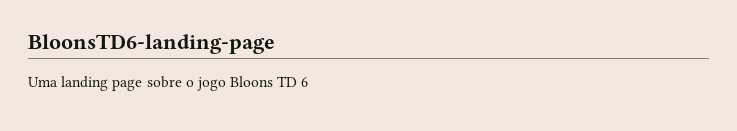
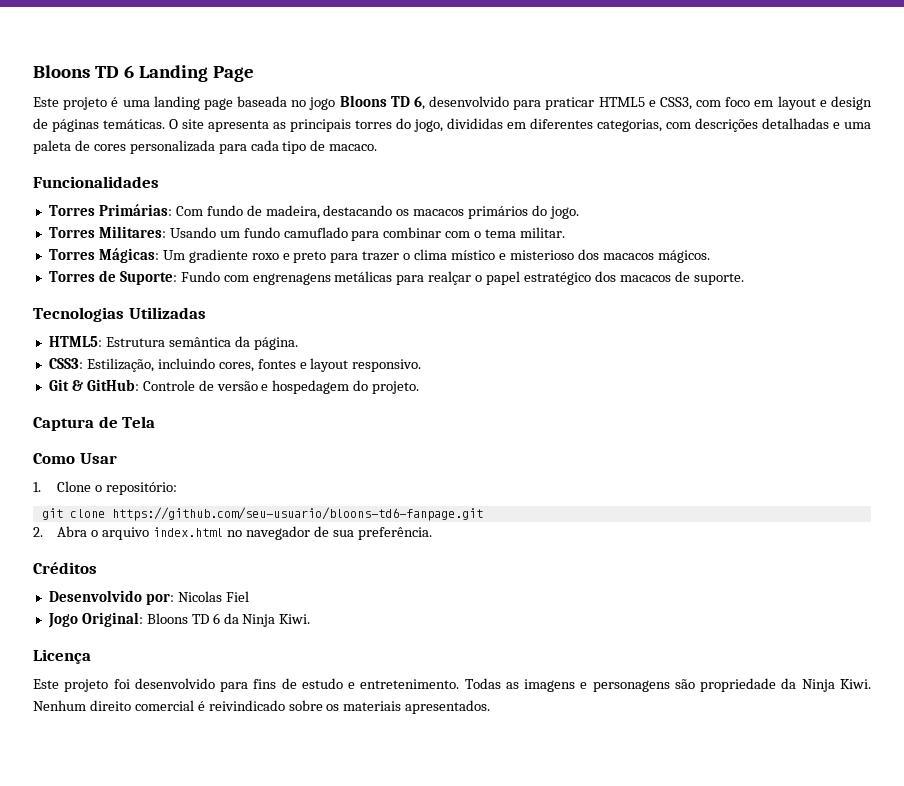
[28,34,275,54] [28,76,309,91] BloonsTD6-landing-page // Uma landing page sobre o jogo Bloons TD 6 -> [33,65,254,82] [33,95,872,110] [33,118,871,132] [33,140,378,154] [33,176,159,188] [48,204,580,219] [48,226,566,241] [48,248,710,263] [48,270,744,285] [33,307,206,322] [48,336,298,350] [48,358,422,372] [48,379,420,394] [33,416,156,431] [33,453,117,464] [33,481,178,495] [41,507,483,521] [33,526,432,540] [33,562,97,574] [48,590,249,605] [47,612,311,628] [33,649,91,664] [33,678,872,692] [33,700,491,714] Bloons TD 6 Landing Page // Este projeto é uma landing page baseada no jogo Bloons TD 6, desenvolvido para praticar HTML5 e CSS3, com foco em layout e design de páginas temáticas. O site apresenta as principais torres do jogo, divididas em diferentes categorias, com descrições detalhadas e uma paleta de cores personalizada para cada tipo de macaco. // Funcionalidades // Torres Primárias: Com fundo de madeira, destacando os macacos primários do jogo. // Torres Militares: Usando um fundo camuflado para combinar com o tema militar. // Torres Mágicas: Um gradiente roxo e preto para trazer o clima místico e misterioso dos macacos mágicos. // Torres de Suporte: Fundo com engrenagens metálicas para realçar o papel estratégico dos macacos de suporte. // Tecnologias Utilizadas // HTML5: Estrutura semântica da página. // CSS3: Estilização, incluindo cores, fontes e layout responsivo. // Git & GitHub: Controle de versão e hospedagem do projeto. // Captura de Tela // Como Usar // 1. Clone o repositório: // git clone https://github.com/seu-usuario/bloons-td6-fanpage.git // 2. Abra o arquivo index.html no navegador de sua preferência. // Créditos // Desenvolvido por: Nicolas Fiel // Jogo Original: Bloons TD 6 da Ninja Kiwi. // Licença // Este projeto foi desenvolvido para fins de estudo e entretenimento. Todas as imagens e personagens são propriedade da Ninja Kiwi. Nenhum direito comercial é reivindicado sobre os materiais apresentados.

